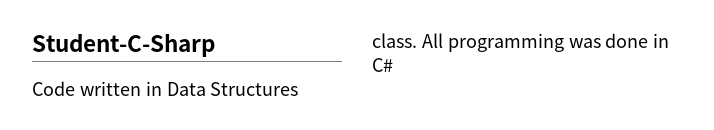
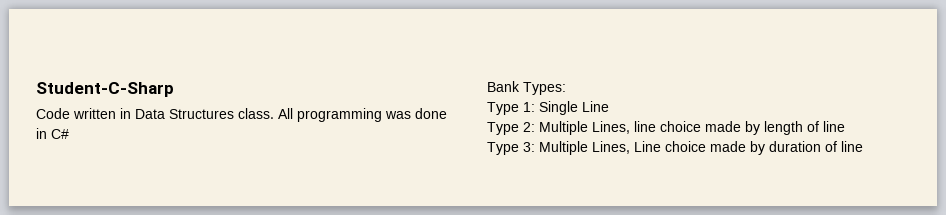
(393, 65) none -> [487,81,566,95] [487,101,609,115] [487,121,845,135] [487,141,863,155] // Bank Types: // Type 1: Single Line // Type 2: Multiple Lines, line choice made by length of line // Type 3: Multiple Lines, Line choice made by duration of line

